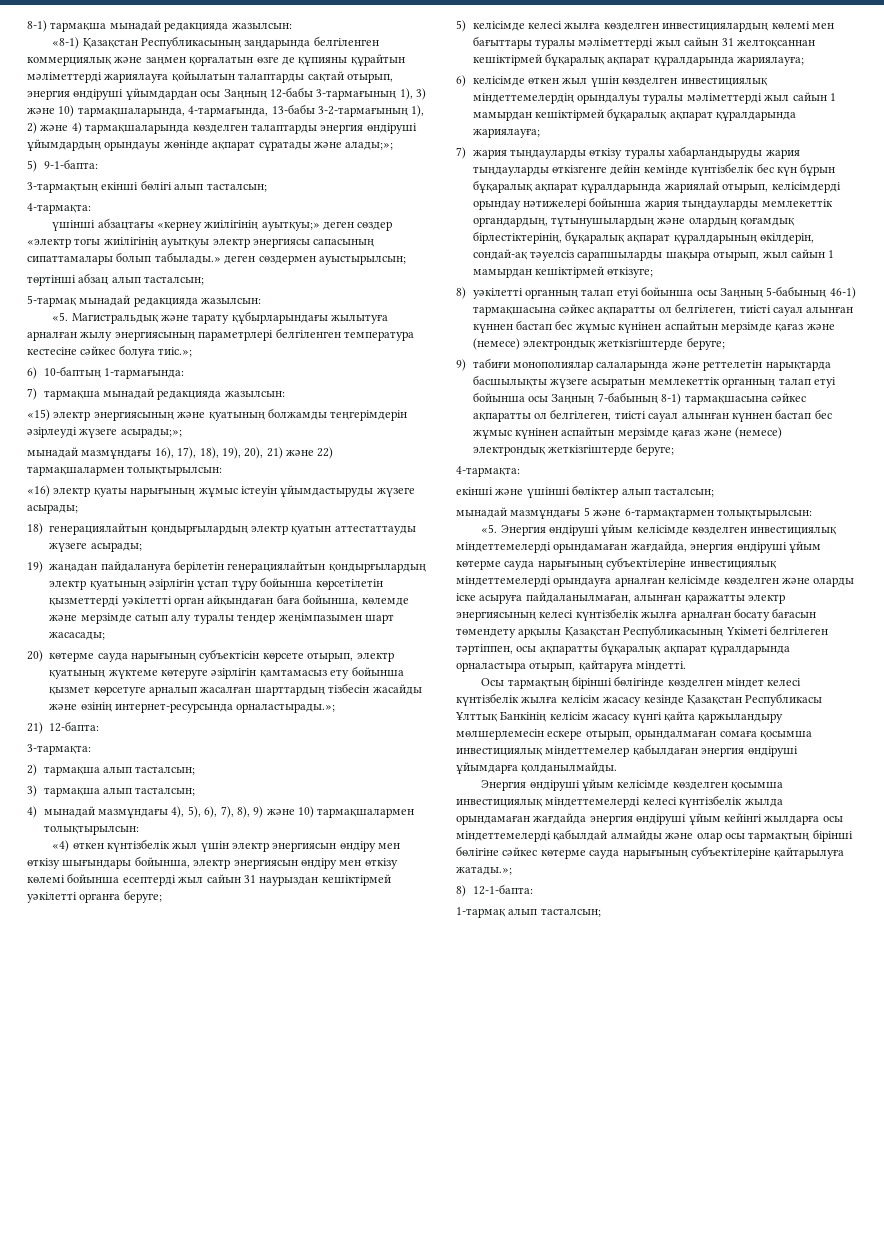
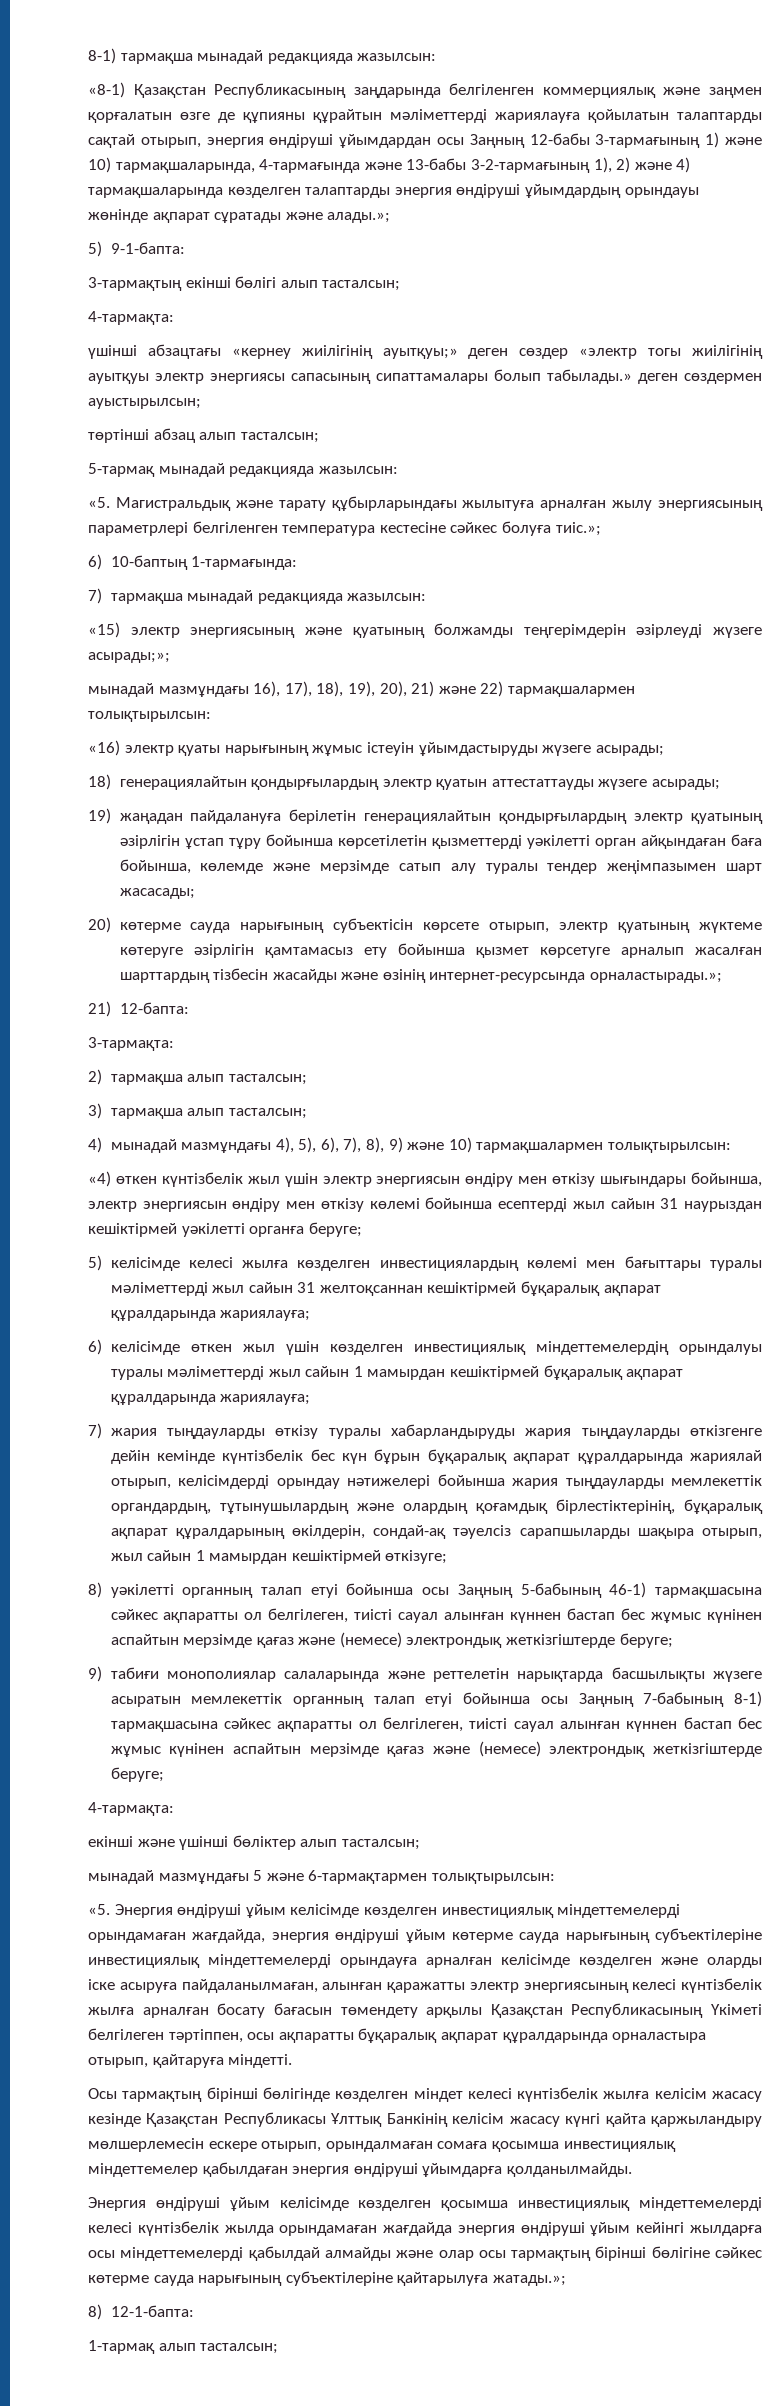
[399,88,426,100] 1), 3) -> [705,132,720,148] 1)
[188,106,269,117] 4-тармағында, -> [259,159,402,173] 4-тармағында және
[345,142,394,150] алады;»; -> [327,212,391,223] алады.»;

